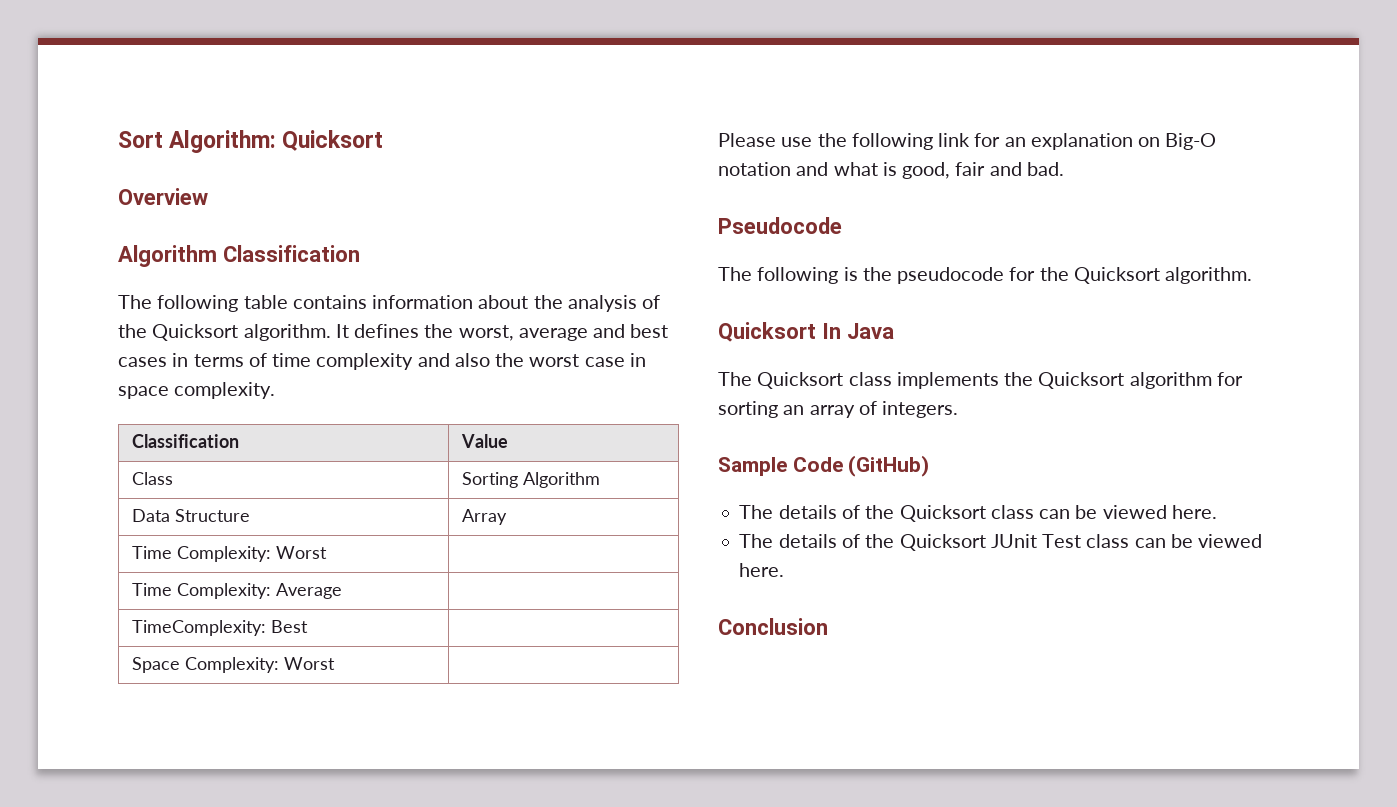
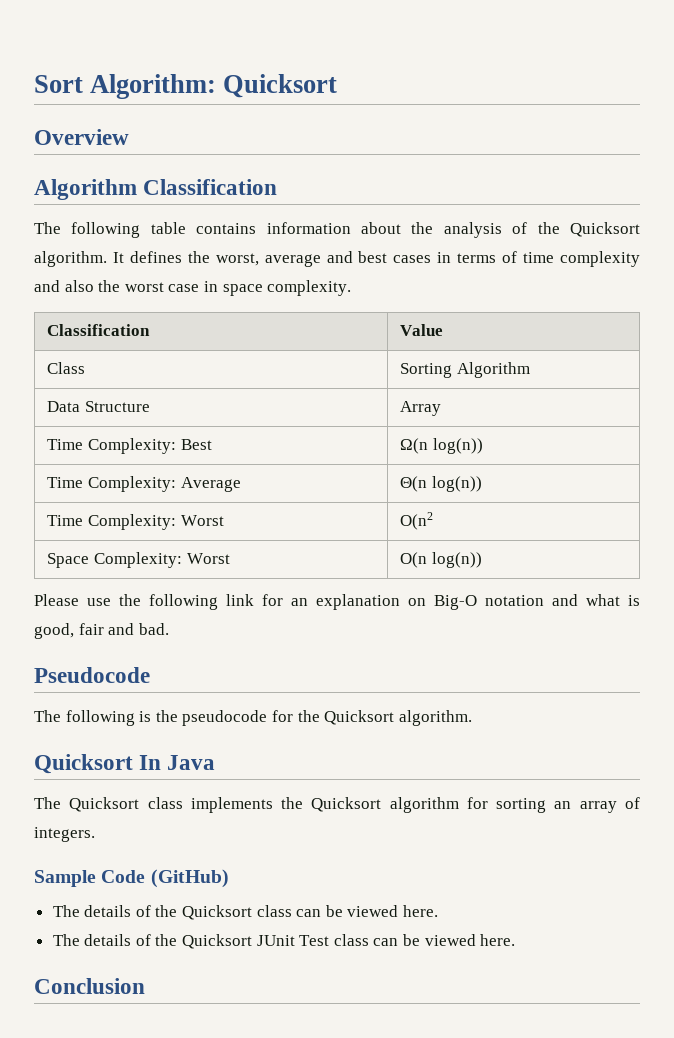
[275,546,327,559] Worst | -> [180,439,212,450] [400,438,483,454] Best | Ω(n log(n))
[131,620,308,636] // TimeComplexity: Best | -> [400,476,482,492] [47,514,224,530] [400,512,434,530] Θ(n log(n)) // Time Complexity: Worst | O(n2
(335, 663) none -> [400,552,482,568] O(n log(n))

